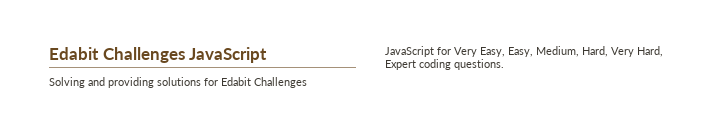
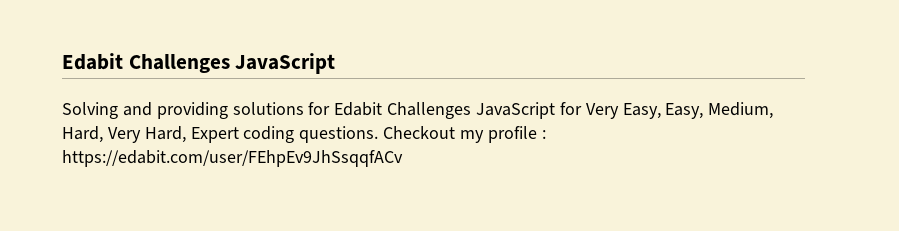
(504, 64) none -> [383,126,546,143] [62,150,403,167] Checkout my profile : https://edabit.com/user/FEhpEv9JhSsqqfACv

